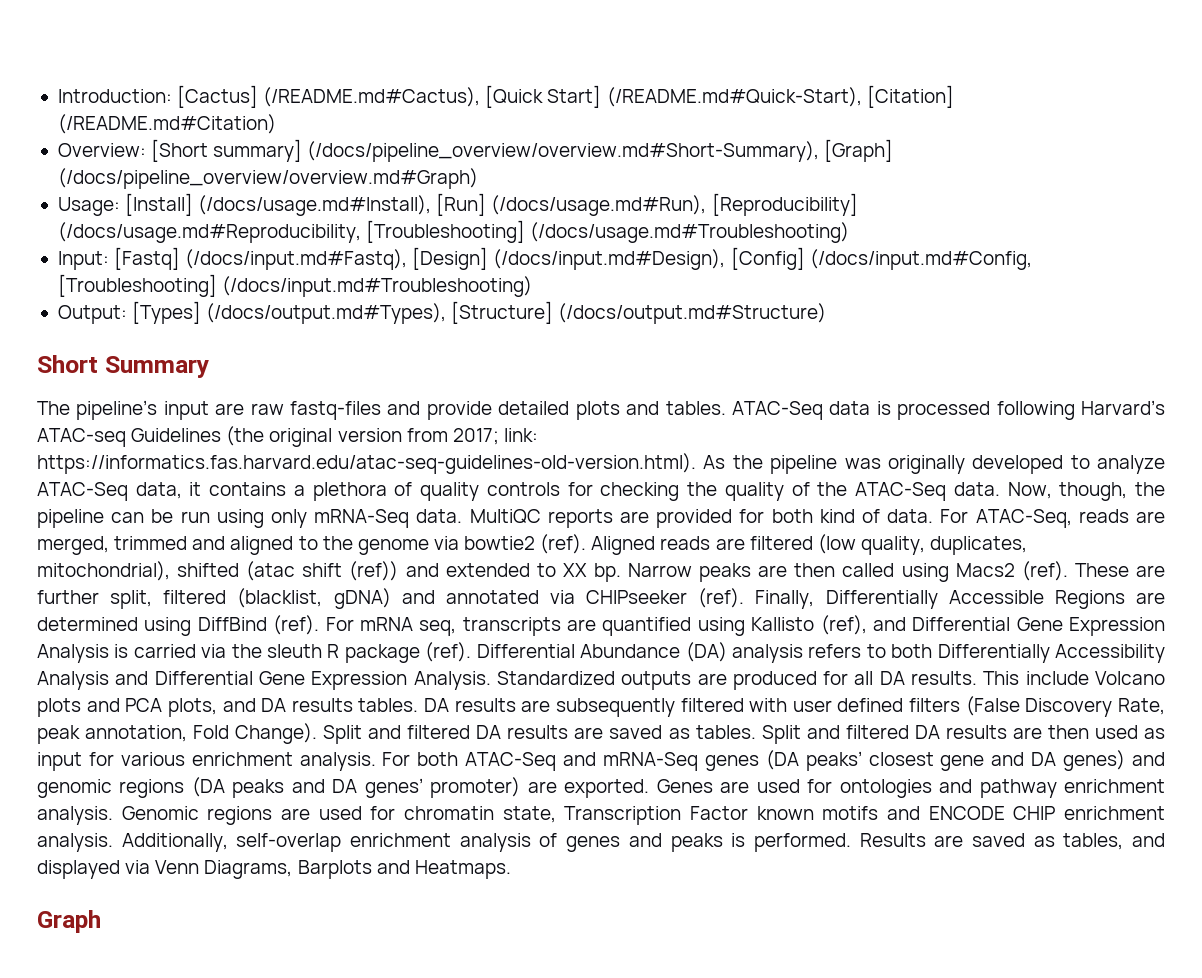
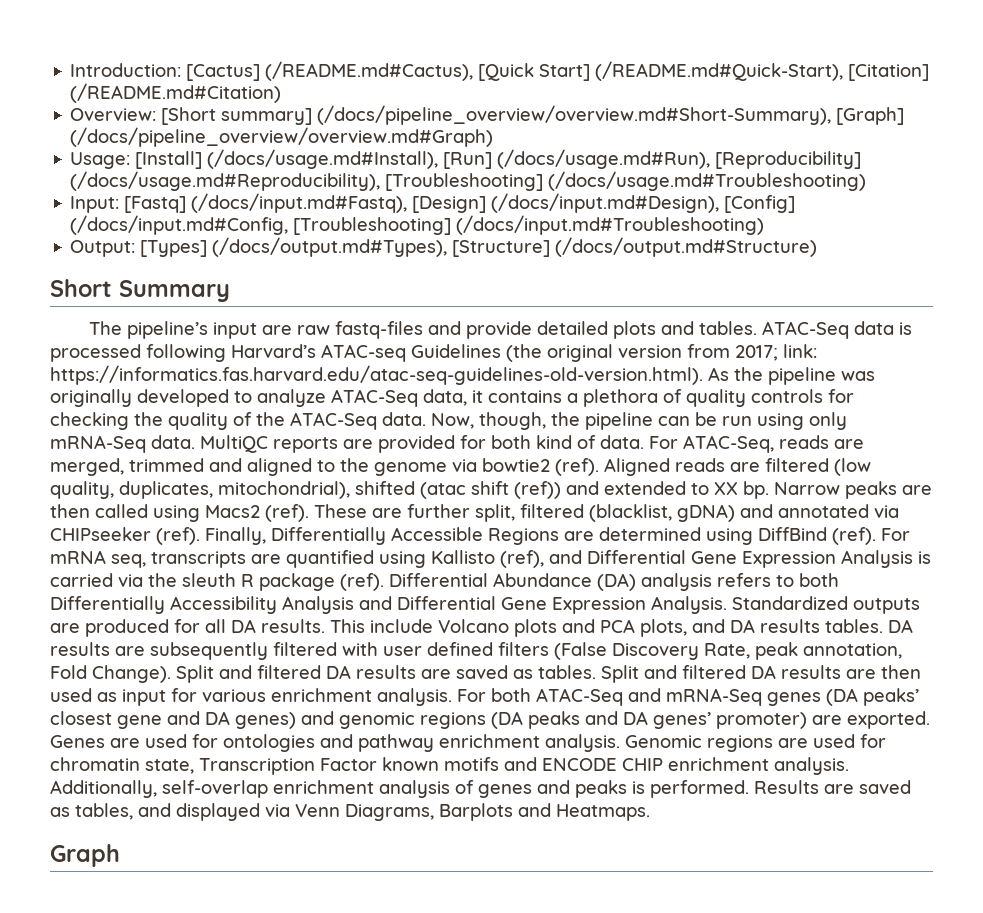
[57,222,361,243] (/docs/usage.md#Reproducibility, -> [70,171,381,191] (/docs/usage.md#Reproducibility),

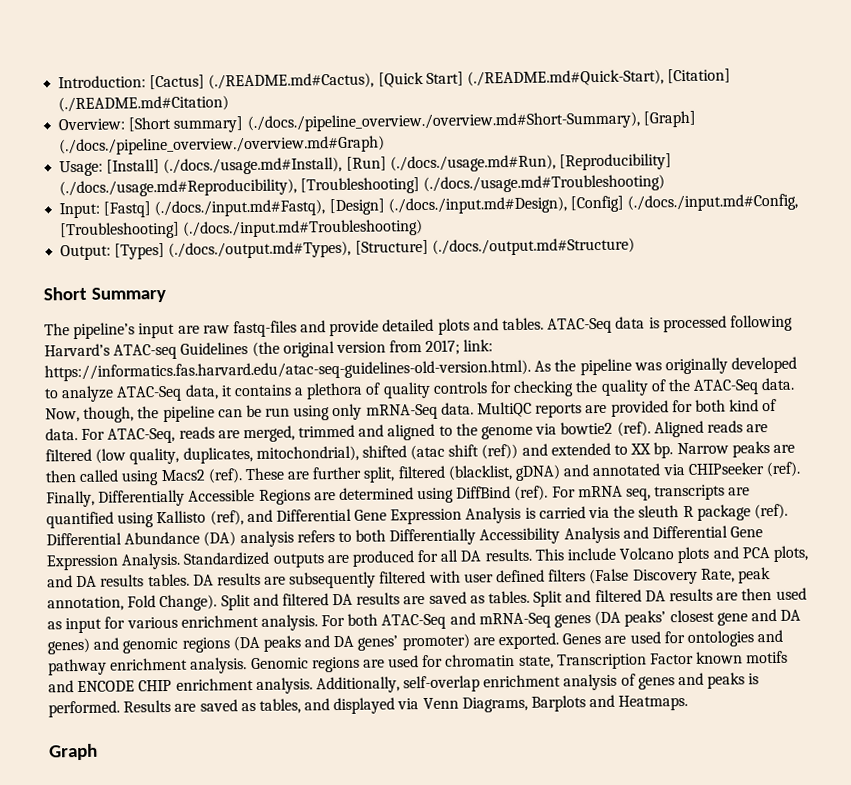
[265,61,474,81] (/README.md#Cactus), -> [208,72,375,90] (./README.md#Cactus),
[595,61,930,81] [70,83,282,103] (/README.md#Quick-Start), [Citation] (/README.md#Citation) -> [466,68,732,87] [58,95,230,113] (./README.md#Quick-Start), [Citation] (./README.md#Citation)
[317,105,905,125] [70,127,494,147] (/docs/pipeline_overview/overview.md#Short-Summary), [Graph] (/docs/pipeline_overview/overview.md#Graph) -> [246,110,696,133] [59,135,386,156] (./docs./pipeline_overview./overview.md#Short-Summary), [Graph] (./docs./pipeline_overview./overview.md#Graph)
[207,149,862,169] [70,171,867,191] [70,193,796,213] [70,215,765,235] (/docs/usage.md#Install), [Run] (/docs/usage.md#Run), [Reproducibility] (/docs/usage.md#Reproducibility), [Troubleshooting] (/docs/usage.md#Troubleshooting) // Input: [Fastq] (/docs/input.md#Fastq), [Design] (/docs/input.md#Design), [Config] (/docs/input.md#Config, [Troubleshooting] (/docs/input.md#Troubleshooting) -> [163,153,672,176] [59,174,666,198] [59,193,799,219] [60,219,424,240] (./docs./usage.md#Install), [Run] (./docs./usage.md#Run), [Reproducibility] (./docs./usage.md#Reproducibility), [Troubleshooting] (./docs./usage.md#Troubleshooting) // Input: [Fastq] (./docs./input.md#Fastq), [Design] (./docs./input.md#Design), [Config] (./docs./input.md#Config, [Troubleshooting] (./docs./input.md#Troubleshooting)
[212,237,818,257] (/docs/output.md#Types), [Structure] (/docs/output.md#Structure) -> [168,237,635,259] (./docs./output.md#Types), [Structure] (./docs./output.md#Structure)

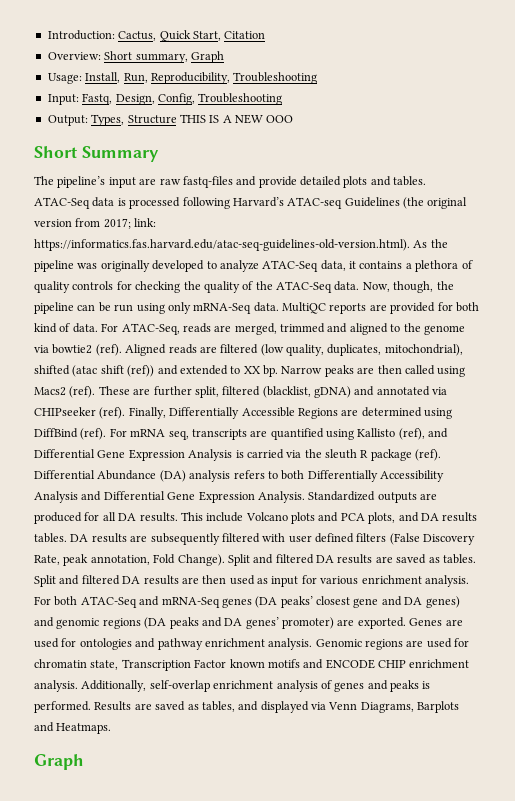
[149,68,732,90] [58,95,230,113] [58,110,696,133] [59,135,386,156] [59,153,672,177] [59,174,666,198] [59,193,799,219] [60,219,424,240] [60,237,635,261] [Cactus] (./README.md#Cactus), [Quick Start] (./README.md#Quick-Start), [Citation] (./README.md#Citation) // Overview: [Short summary] (./docs./pipeline_overview./overview.md#Short-Summary), [Graph] (./docs./pipeline_overview./overview.md#Graph) // Usage: [Install] (./docs./usage.md#Install), [Run] (./docs./usage.md#Run), [Reproducibility] (./docs./usage.md#Reproducibility), [Troubleshooting] (./docs./usage.md#Troubleshooting) // Input: [Fastq] (./docs./input.md#Fastq), [Design] (./docs./input.md#Design), [Config] (./docs./input.md#Config, [Troubleshooting] (./docs./input.md#Troubleshooting) // Output: [Types] (./docs./output.md#Types), [Structure] (./docs./output.md#Structure) -> [118,30,266,42] [47,51,224,63] [47,72,318,84] [47,93,283,105] [47,114,294,126] Cactus, Quick Start, Citation // Overview: Short summary, Graph // Usage: Install, Run, Reproducibility, Troubleshooting // Input: Fastq, Design, Config, Troubleshooting // Output: Types, Structure THIS IS A NEW OOO

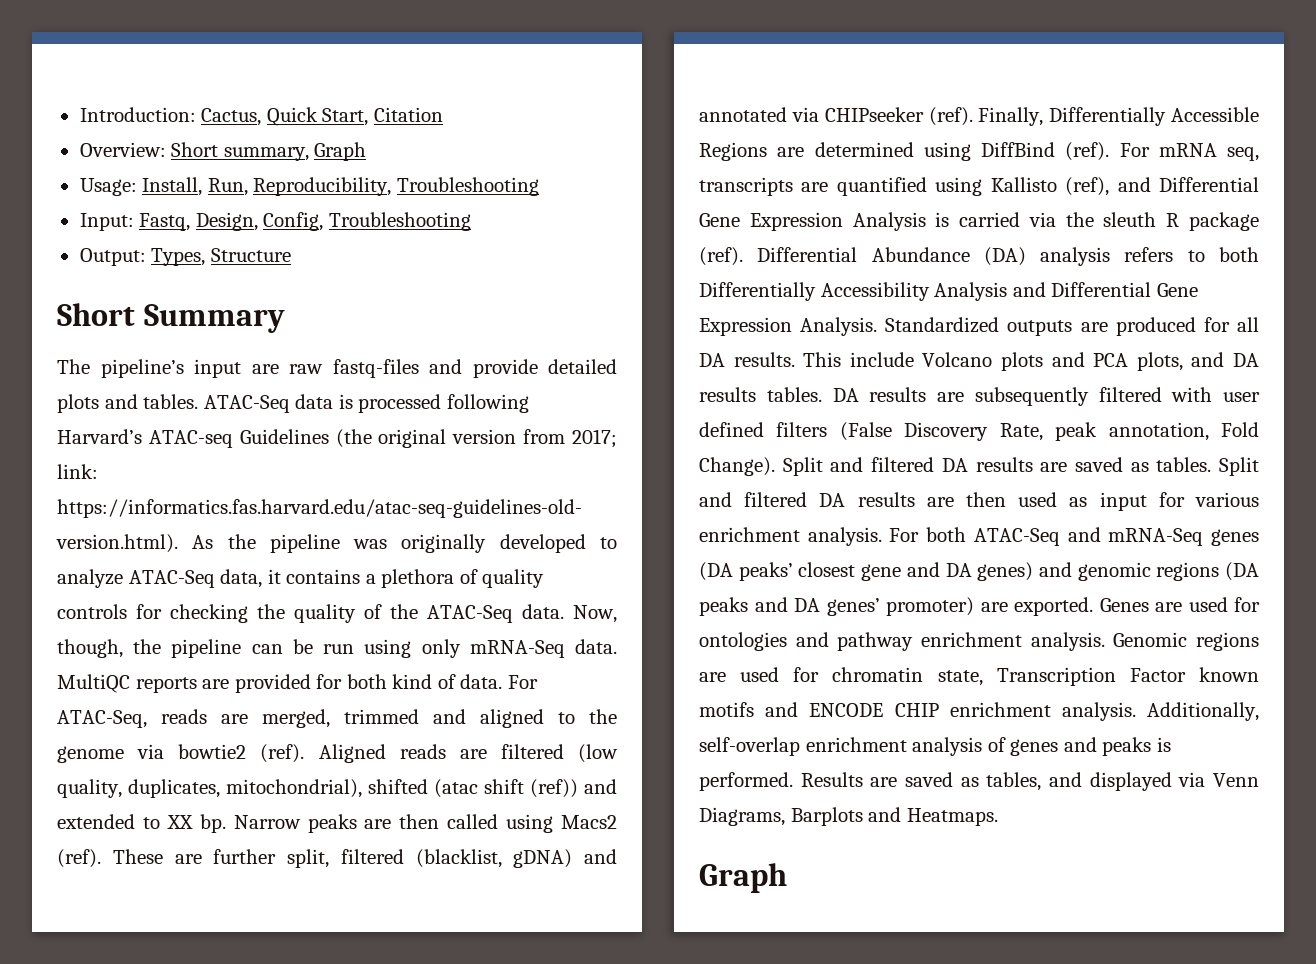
[179,114,294,124] THIS IS A NEW OOO -> (291, 255) none

